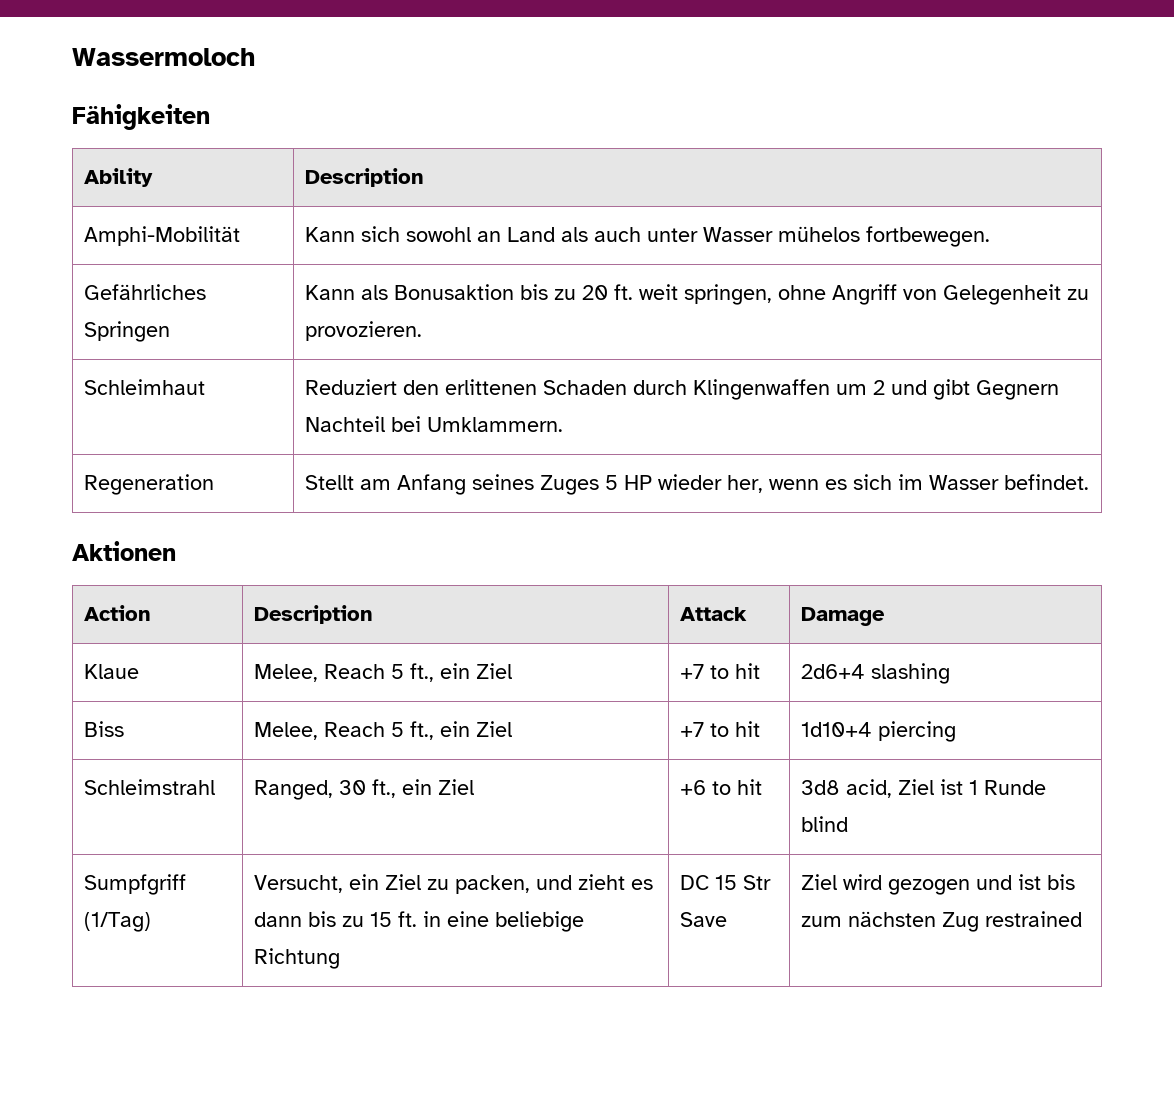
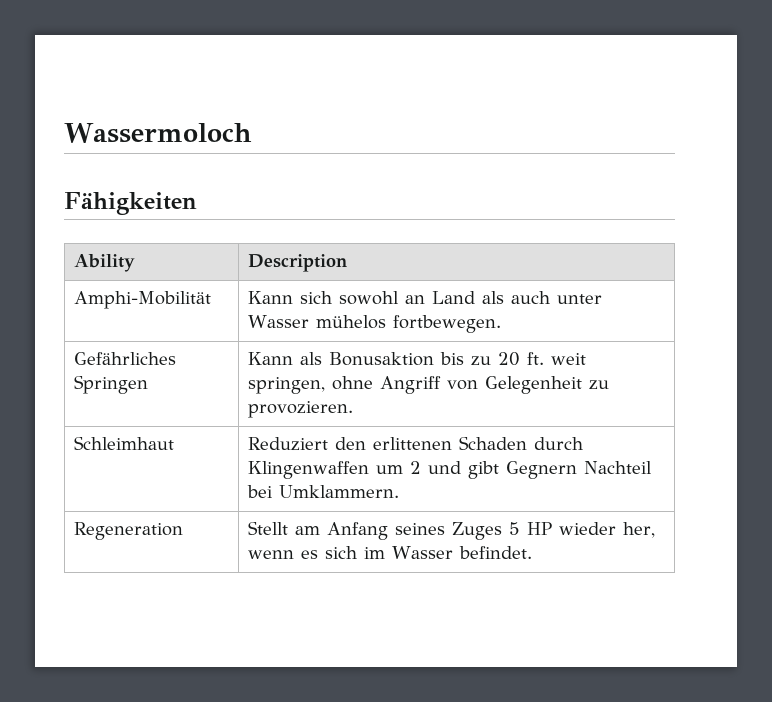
[72,541,176,561] [83,605,151,621] [253,605,373,624] [679,607,747,621] [800,607,885,626] [83,664,139,679] [253,663,512,682] [679,663,760,679] [800,663,950,684] [83,721,124,737] [253,721,512,740] [679,721,760,737] [800,721,956,742] [83,779,215,795] [253,779,474,800] [679,779,762,795] [800,779,1046,798] [800,816,848,832] [83,874,186,895] [83,912,151,932] [253,874,653,894] [253,911,584,932] [253,948,340,969] [679,875,771,890] [679,912,727,927] [800,874,1075,895] [800,911,1082,932] // Aktionen // Action | Description | Attack | Damage // Klaue | Melee, Reach 5 ft., ein Ziel | +7 to hit | 2d6+4 slashing // Biss | Melee, Reach 5 ft., ein Ziel | +7 to hit | 1d10+4 piercing // Schleimstrahl | Ranged, 30 ft., ein Ziel | +6 to hit | 3d8 acid, Ziel ist 1 Runde blind // Sumpfgriff (1/Tag) | Versucht, ein Ziel zu packen, und zieht es dann bis zu 15 ft. in eine beliebige Richtung | DC 15 Str Save | Ziel wird gezogen und ist bis zum nächsten Zug restrained -> (533, 552) none

